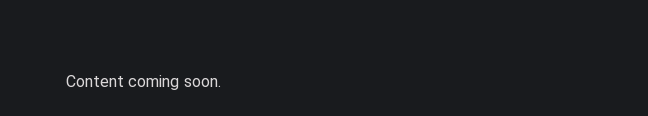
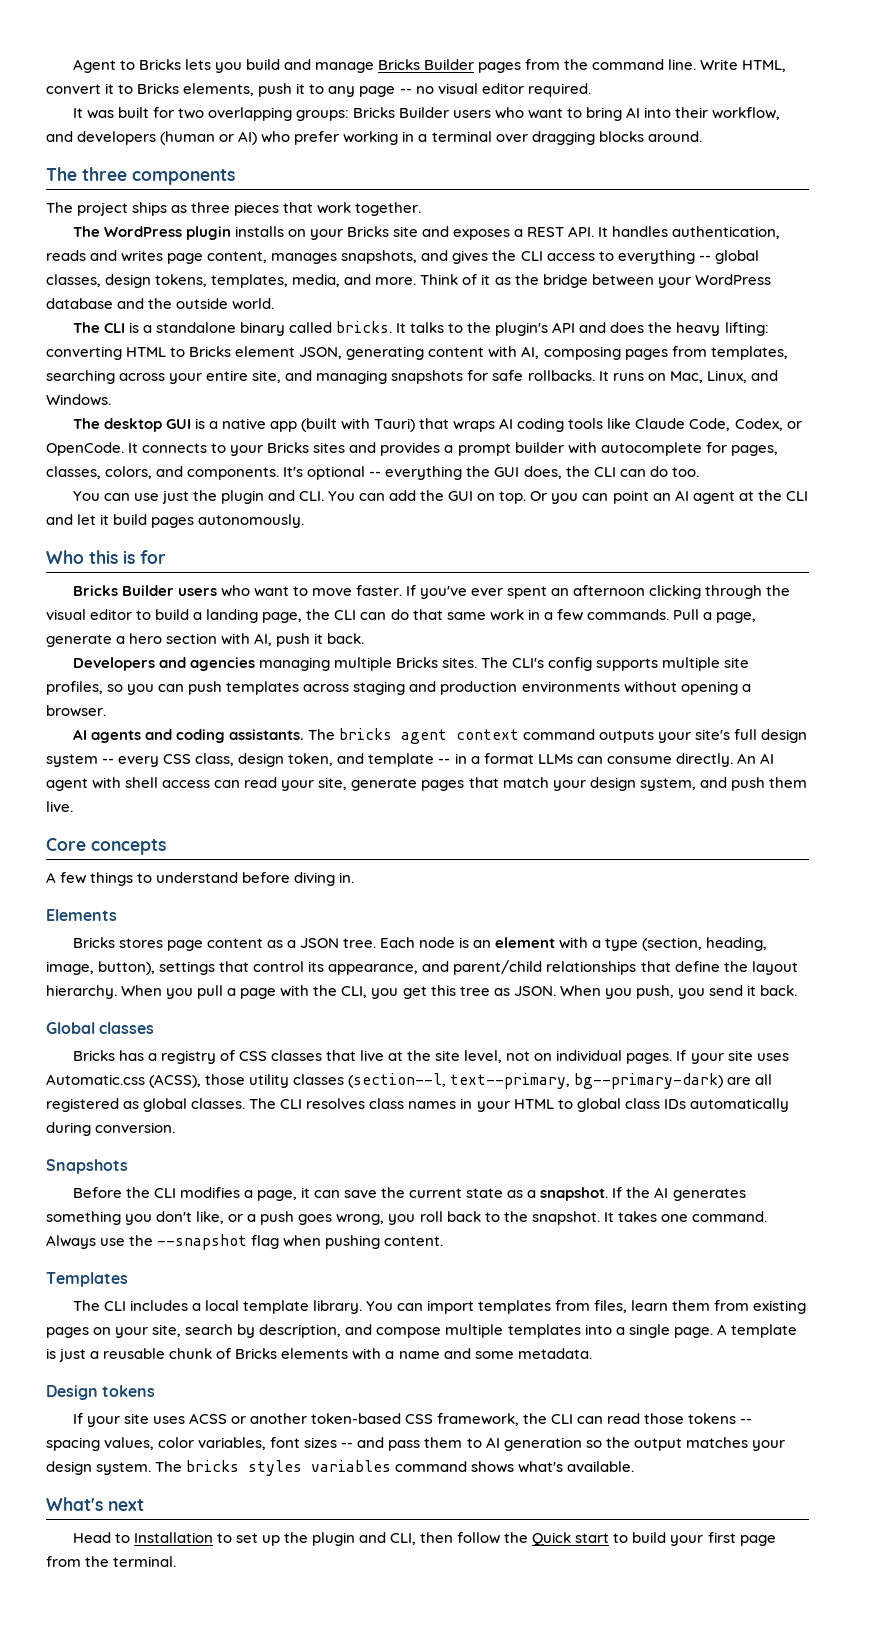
[66,75,221,90] Content coming soon. -> [72,59,787,73] [46,83,591,97] [72,107,781,121] [46,131,702,145] [46,167,235,185] [46,202,422,216] [72,226,781,240] [46,250,759,264] [46,274,771,288] [46,298,275,310] [72,321,769,336] [46,346,788,360] [46,370,778,384] [46,394,111,406] [72,418,802,432] [46,442,778,456] [46,466,699,480] [72,490,808,504] [46,514,305,528] [46,550,166,564] [72,585,791,599] [46,609,756,623] [46,633,365,647] [72,657,750,671] [46,681,751,695] [46,705,106,717] [72,728,808,744] [46,753,774,767] [46,777,807,791] [46,801,73,812] [46,838,166,855] [46,872,355,886] [46,909,117,921] [72,937,768,951] [46,960,798,975] [46,985,798,999] [46,1022,155,1034] [72,1050,789,1064] [46,1073,773,1089] [46,1098,789,1112] [46,1122,176,1136] [46,1159,128,1174] [72,1187,746,1201] [46,1211,767,1225] [46,1234,444,1250] [46,1272,128,1287] [72,1300,807,1314] [46,1324,797,1338] [46,1348,592,1362] [46,1385,156,1400] [72,1413,753,1427] [46,1437,785,1451] [46,1460,635,1476] [46,1497,144,1511] [72,1532,776,1546] [46,1556,177,1567] Agent to Bricks lets you build and manage Bricks Builder pages from the command line. Write HTML, convert it to Bricks elements, push it to any page -- no visual editor required. // It was built for two overlapping groups: Bricks Builder users who want to bring AI into their workflow, and developers (human or AI) who prefer working in a terminal over dragging blocks around. // The three components // The project ships as three pieces that work together. // The WordPress plugin installs on your Bricks site and exposes a REST API. It handles authentication, reads and writes page content, manages snapshots, and gives the CLI access to everything -- global classes, design tokens, templates, media, and more. Think of it as the bridge between your WordPress database and the outside world. // The CLI is a standalone binary called bricks. It talks to the plugin's API and does the heavy lifting: converting HTML to Bricks element JSON, generating content with AI, composing pages from templates, searching across your entire site, and managing snapshots for safe rollbacks. It runs on Mac, Linux, and Windows. // The desktop GUI is a native app (built with Tauri) that wraps AI coding tools like Claude Code, Codex, or OpenCode. It connects to your Bricks sites and provides a prompt builder with autocomplete for pages, classes, colors, and components. It's optional -- everything the GUI does, the CLI can do too. // You can use just the plugin and CLI. You can add the GUI on top. Or you can point an AI agent at the CLI and let it build pages autonomously. // Who this is for // Bricks Builder users who want to move faster. If you've ever spent an afternoon clicking through the visual editor to build a landing page, the CLI can do that same work in a few commands. Pull a page, generate a hero section with AI, push it back. // Developers and agencies managing multiple Bricks sites. The CLI's config supports multiple site profiles, so you can push templates across staging and production environments without opening a browser. // AI agents and coding assistants. The bricks agent context command outputs your site's full design system -- every CSS class, design token, and template -- in a format LLMs can consume directly. An AI agent with shell access can read your site, generate pages that match your design system, and push them live. // Core concepts // A few things to understand before diving in. // Elements // Bricks stores page content as a JSON tree. Each node is an element with a type (section, heading, image, button), settings that control its appearance, and parent/child relationships that define the layout hierarchy. When you pull a page with the CLI, you get this tree as JSON. When you push, you send it back. // Global classes // Bricks has a registry of CSS classes that live at the site level, not on individual pages. If your site uses Automatic.css (ACSS), those utility classes (section--l, text--primary, bg--primary-dark) are all registered as global classes. The CLI resolves class names in your HTML to global class IDs automatically during conversion. // Snapshots // Before the CLI modifies a page, it can save the current state as a snapshot. If the AI generates something you don't like, or a push goes wrong, you roll back to the snapshot. It takes one command. Always use the --snapshot flag when pushing content. // Templates // The CLI includes a local template library. You can import templates from files, learn them from existing pages on your site, search by description, and compose multiple templates into a single page. A template is just a reusable chunk of Bricks elements with a name and some metadata. // Design tokens // If your site uses ACSS or another token-based CSS framework, the CLI can read those tokens -- spacing values, color variables, font sizes -- and pass them to AI generation so the output matches your design system. The bricks styles variables command shows what's available. // What's next // Head to Installation to set up the plugin and CLI, then follow the Quick start to build your first page from the terminal.

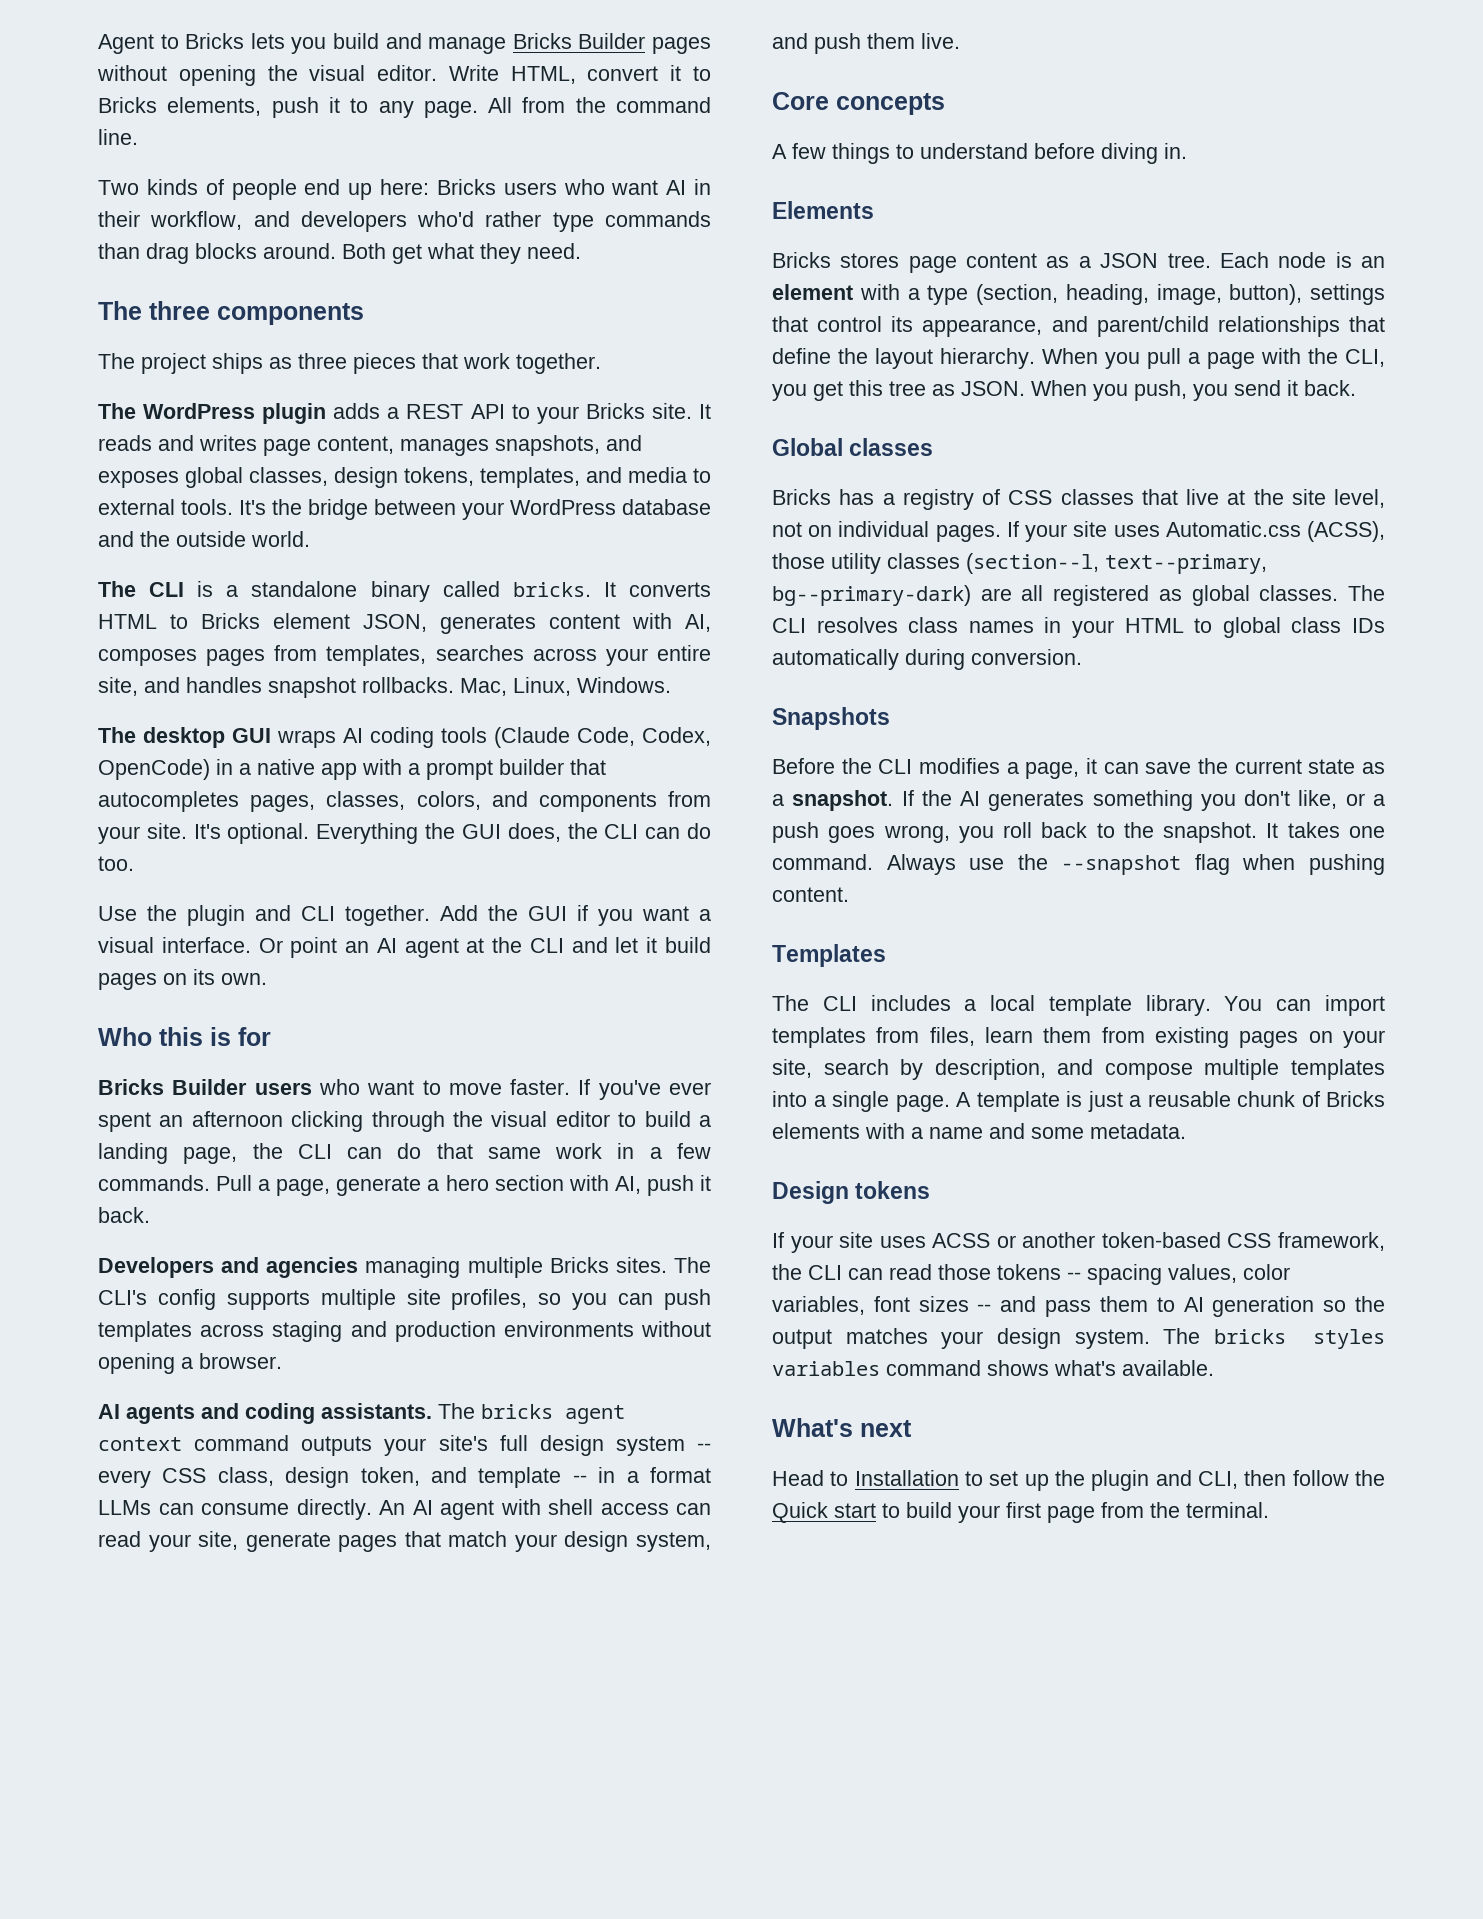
[525,59,697,70] from the command line. -> [97,65,438,86] without opening the visual editor.
[359,83,591,97] [72,107,781,121] [46,131,702,145] page -- no visual editor required. // It was built for two overlapping groups: Bricks Builder users who want to bring AI into their workflow, and developers (human or AI) who prefer working in a terminal over dragging blocks around. -> [423,97,712,118] [98,129,138,145] [98,179,711,200] [98,211,711,232] [98,243,581,264] page. All from the command line. // Two kinds of people end up here: Bricks users who want AI in their workflow, and developers who'd rather type commands than drag blocks around. Both get what they need.
[234,226,781,240] installs on your Bricks site and exposes a REST API. It handles authentication, -> [333,403,711,424] adds a REST API to your Bricks site. It
[452,250,711,264] gives the CLI access to everything -- -> [98,471,179,488] exposes
[292,274,511,287] media, and more. Think of it as -> [586,467,711,483] [98,499,266,515] and media to external tools. It's
[410,322,769,336] [46,346,122,360] talks to the plugin's API and does the heavy lifting: converting -> [628,582,711,597] converts
[346,346,425,360] generating -> [440,614,536,634] generates
[543,346,621,360] composing -> [98,649,197,666] composes
[46,370,115,384] searching -> [435,645,524,661] searches
[316,370,666,384] managing snapshots for safe rollbacks. It runs on -> [186,677,454,698] handles snapshot rollbacks.
[750,370,778,381] and -> (571, 686) none
[194,418,802,432] [46,442,778,456] [46,466,463,480] is a native app (built with Tauri) that wraps AI coding tools like Claude Code, Codex, or OpenCode. It connects to your Bricks sites and provides a prompt builder with autocomplete for pages, classes, colors, and components. It's optional -- everything -> [277,727,711,748] [98,759,606,780] [98,791,711,812] [98,823,419,844] wraps AI coding tools (Claude Code, Codex, OpenCode) in a native app with a prompt builder that autocompletes pages, classes, colors, and components from your site. It's optional. Everything
[72,490,609,504] You can use just the plugin and CLI. You can add the GUI on top. Or you can -> [98,905,711,926] [98,937,283,953] Use the plugin and CLI together. Add the GUI if you want a visual interface. Or
[198,514,305,528] autonomously. -> [163,969,267,985] on its own.

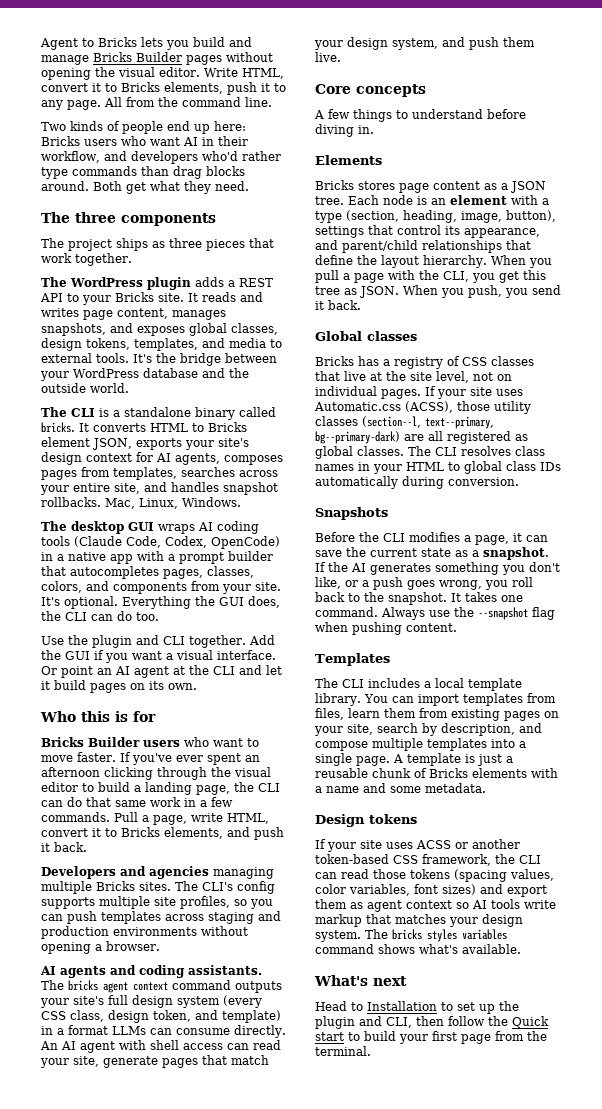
[440,613,711,634] generates content with AI, -> [136,438,249,450] [41,452,220,465] exports your site's design context for AI agents,
[336,1175,641,1196] generate a hero section with AI, -> [191,813,269,824] [41,827,250,839] write HTML, convert it to Bricks elements, and
[697,1443,711,1451] [98,1470,151,1488] -- every -> [223,995,262,1008] (every
[478,1467,587,1488] template -- -> [222,1010,281,1023] template)
[1067,1264,1162,1285] -- spacing -> [454,869,507,882] (spacing
[918,1296,1385,1317] [772,1329,832,1349] sizes -- and pass them to AI generation so the output -> [442,884,547,897] [315,899,556,912] [315,914,391,927] sizes) and export them as agent context so AI tools write markup that

